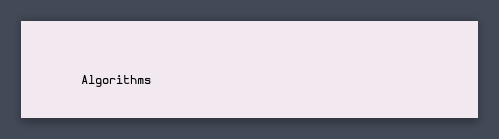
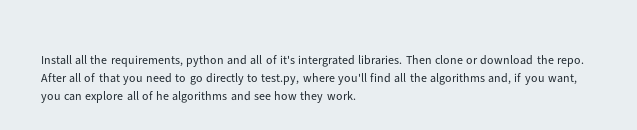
[81,75,151,87] Algorithms -> [41,55,584,67] [41,73,577,85] [41,91,356,103] Install all the requirements, python and all of it's intergrated libraries. Then clone or download the repo. After all of that you need to go directly to test.py, where you'll find all the algorithms and, if you want, you can explore all of he algorithms and see how they work.

